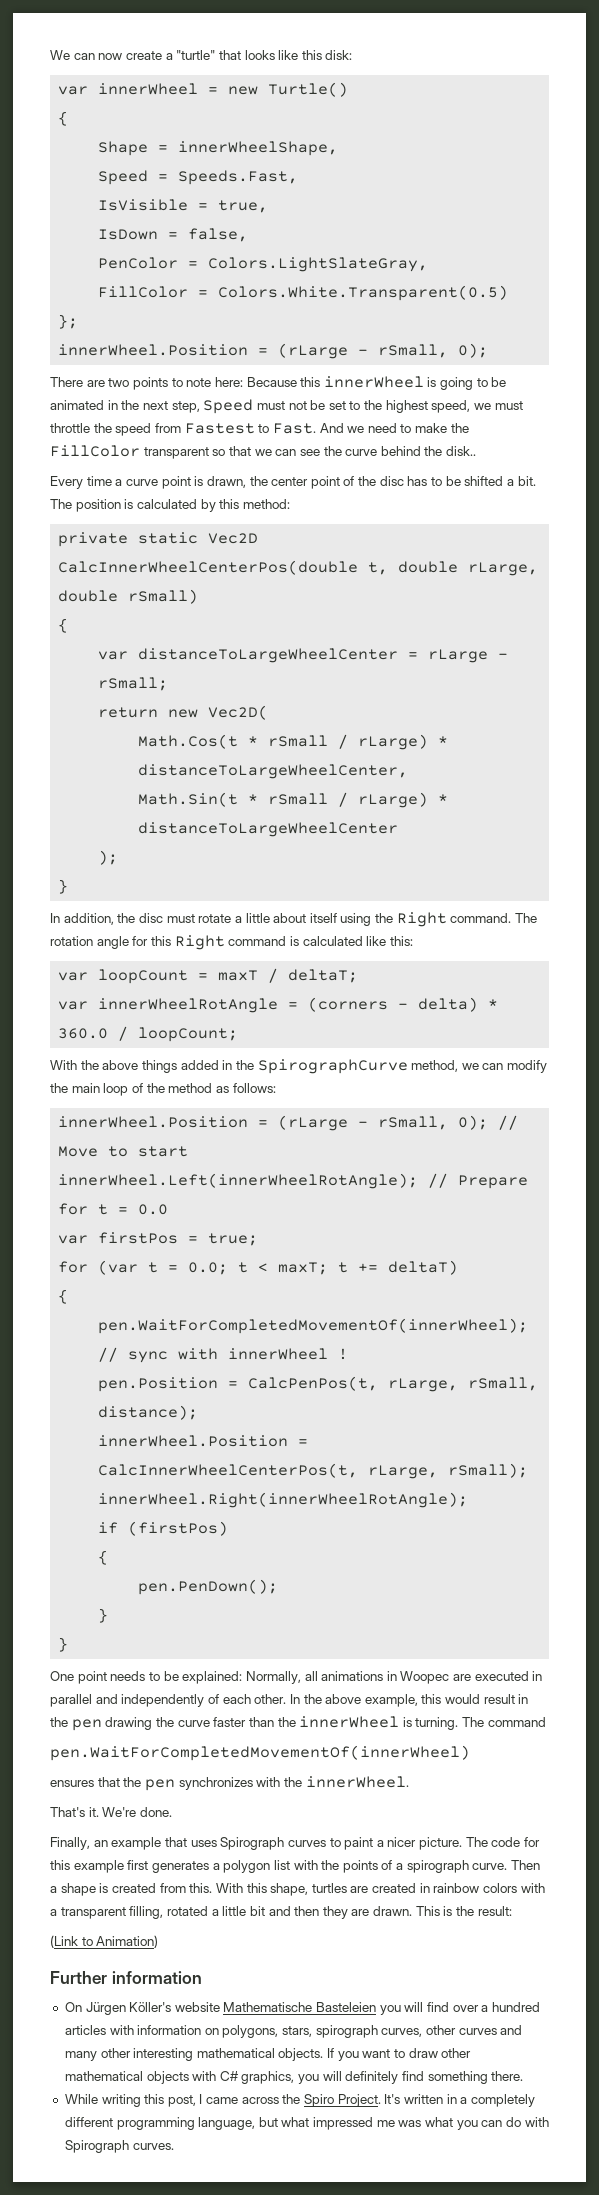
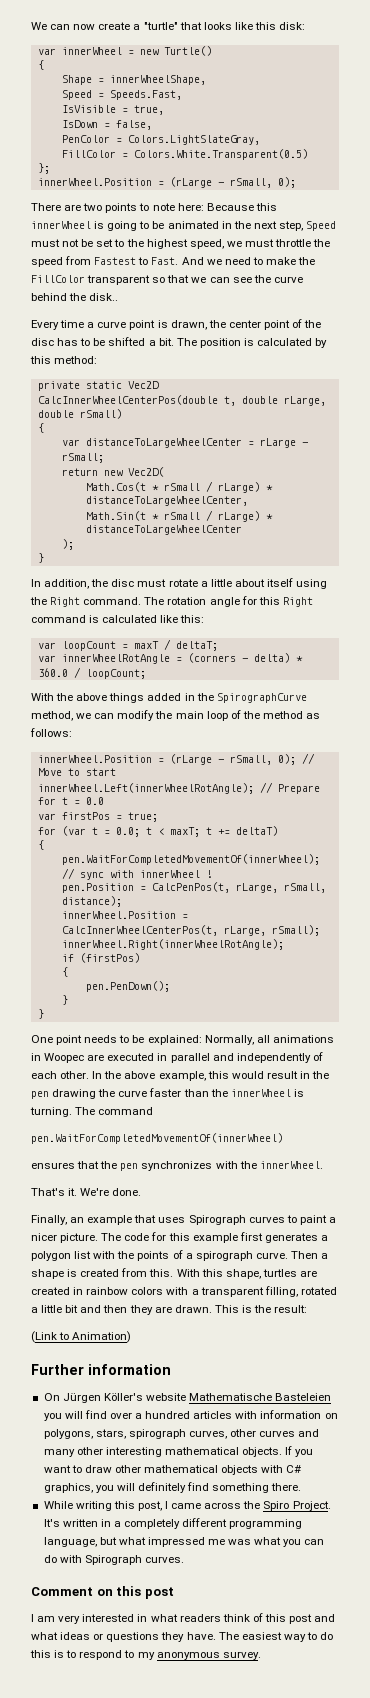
(174, 2146) none -> [31,1586,174,1599] [31,1613,336,1624] [31,1632,334,1642] [30,1650,261,1660] // Comment on this post // I am very interested in what readers think of this post and what ideas or questions they have. The easiest way to do this is to respond to my anonymous survey.

